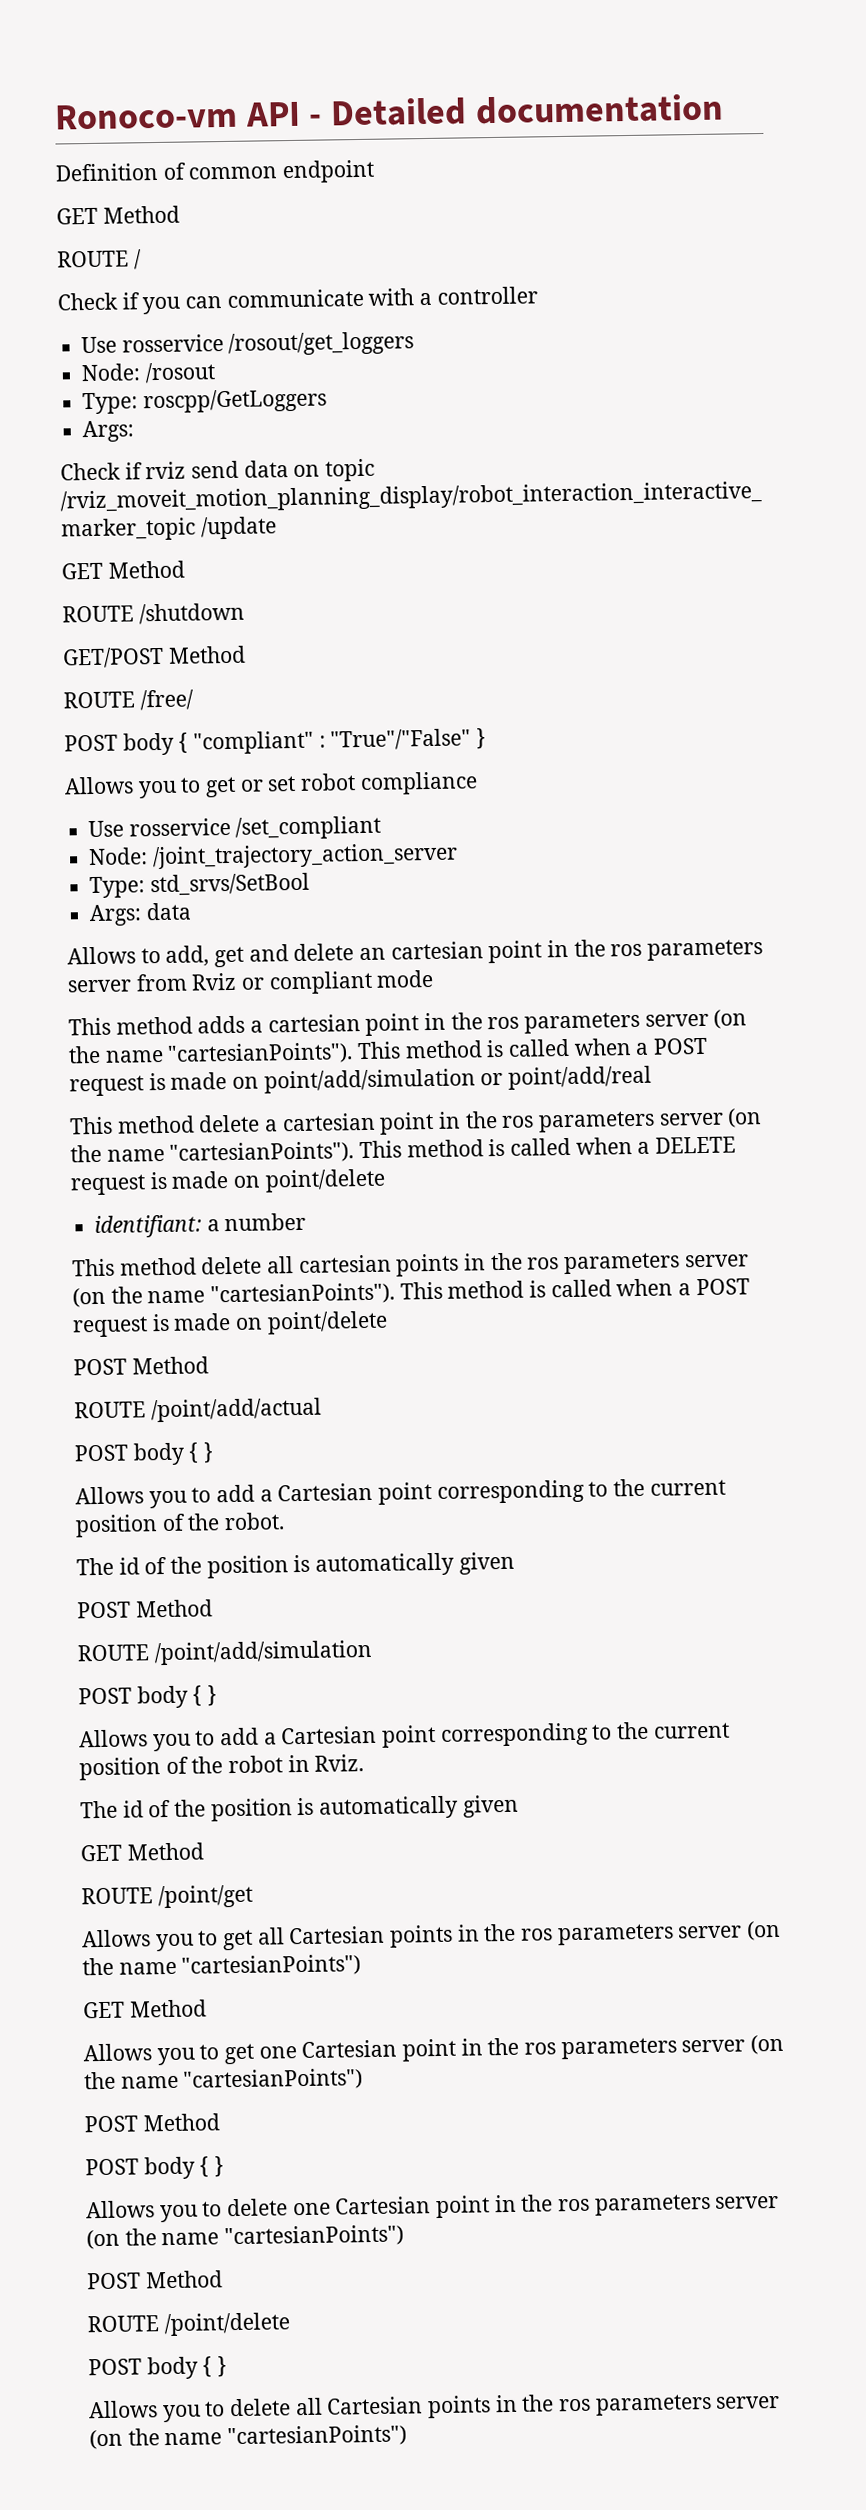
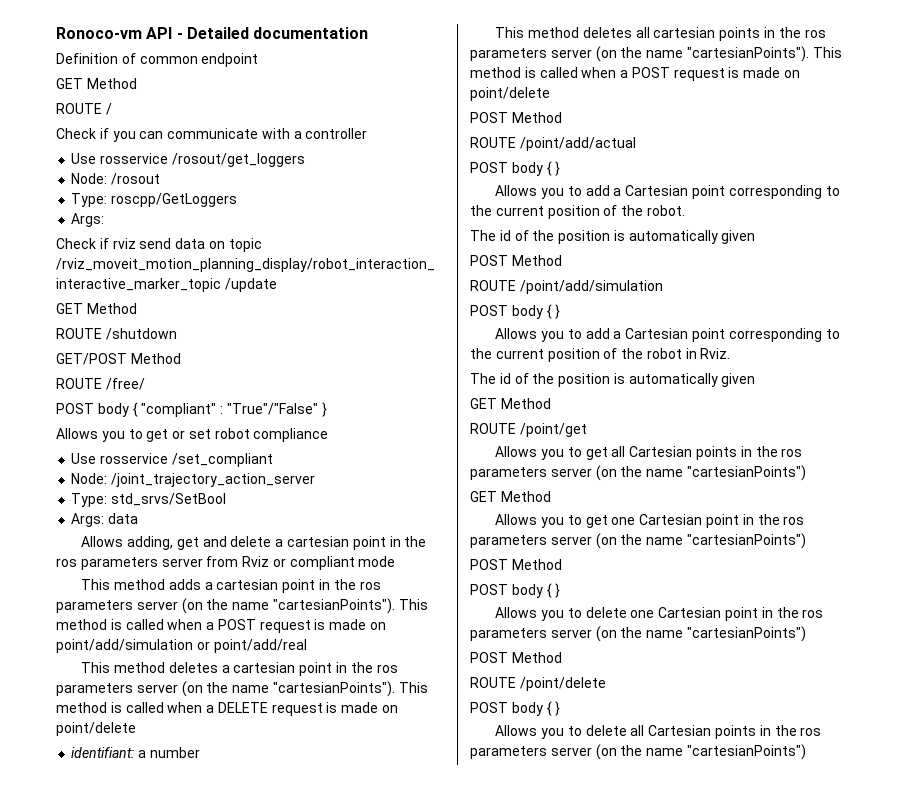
[140,945,210,967] to add, -> [127,536,174,550] adding,
[359,947,387,961] an -> [275,539,284,547] a
[198,1114,261,1133] delete -> [168,662,218,673] deletes
[201,1256,263,1275] delete -> [582,27,632,38] deletes

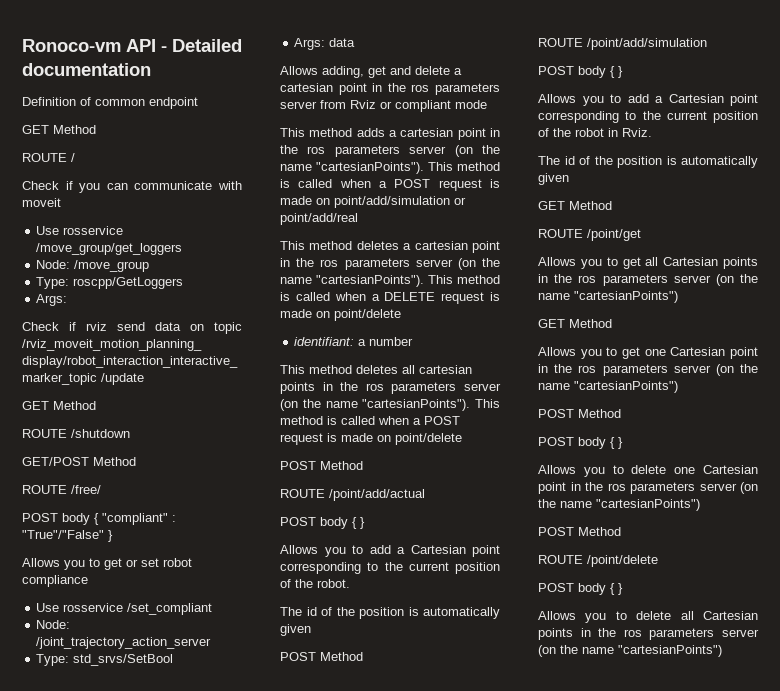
[293,128,368,139] [71,153,305,167] [71,173,161,185] a controller // Use rosservice /rosout/get_loggers // Node: /rosout -> [22,198,61,207] [36,226,124,235] [36,243,183,255] [36,260,150,272] moveit // Use rosservice /move_group/get_loggers // Node: /move_group

